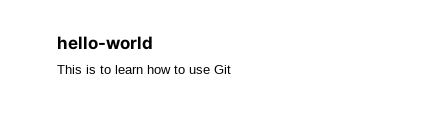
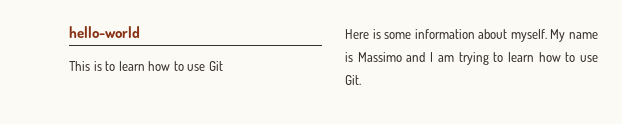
(231, 69) none -> [345,29,598,42] [345,52,598,65] [345,75,361,85] // Here is some information about myself. My name is Massimo and I am trying to learn how to use Git.

